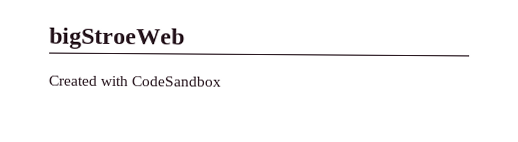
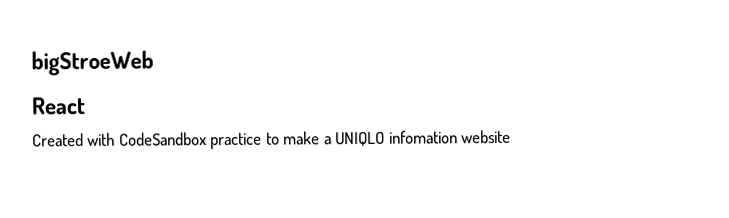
(185, 38) none -> [31,97,86,115] // React
(222, 81) none -> [210,129,512,150] practice to make a UNIQLO infomation website

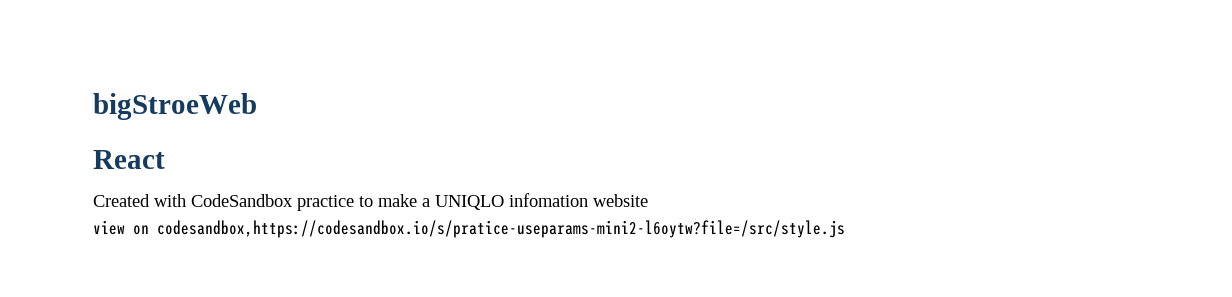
(512, 136) none -> [93,220,845,238] // view on codesandbox,https://codesandbox.io/s/pratice-useparams-mini2-l6oytw?file=/src/style.js

